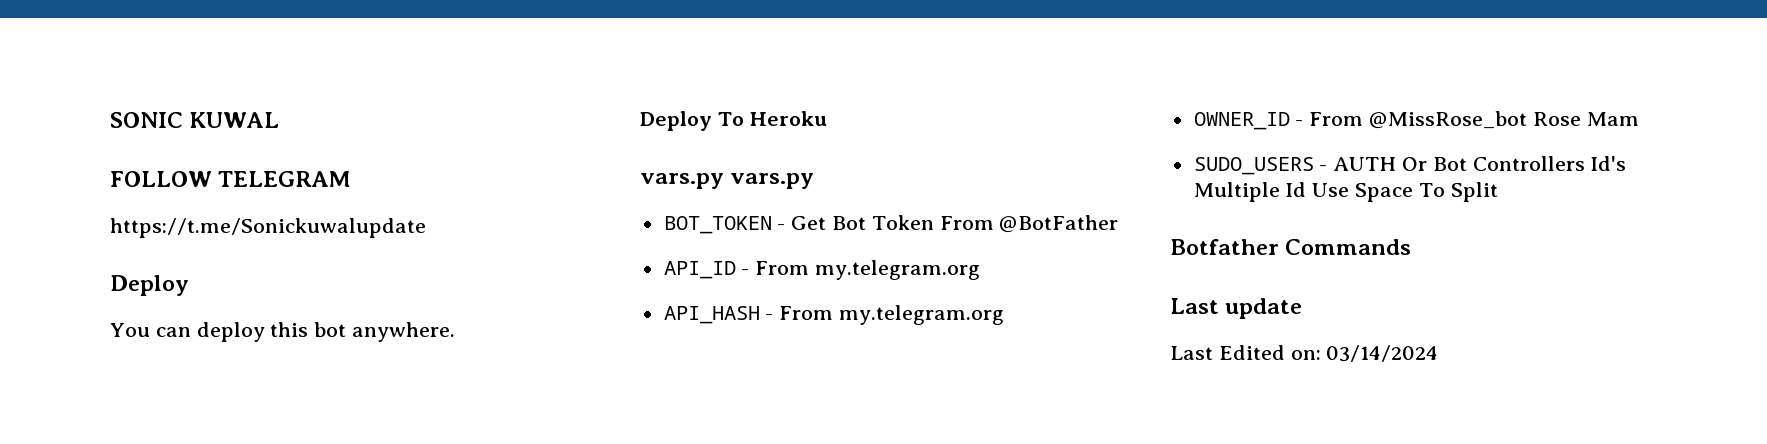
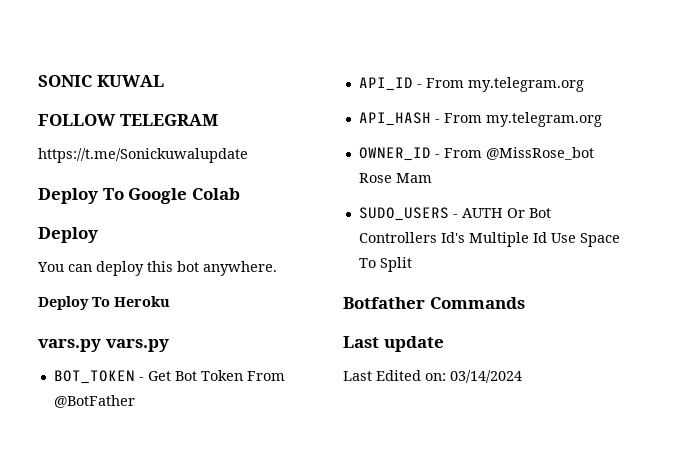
(426, 228) none -> [38,188,240,204] // Deploy To Google Colab

